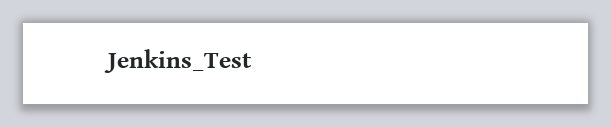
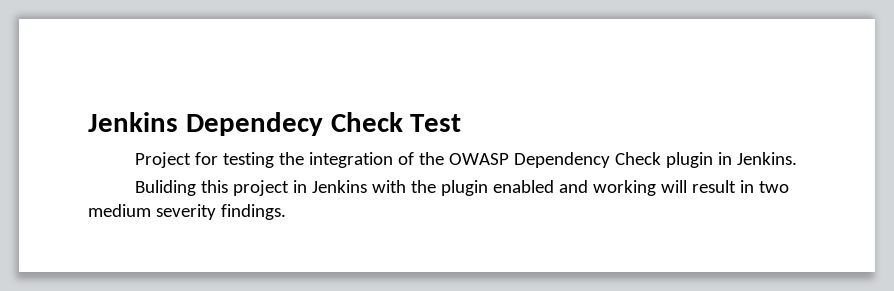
[104,49,252,73] Jenkins_Test -> [88,112,462,136] [135,152,798,168] [135,180,790,196] [88,204,286,220] Jenkins Dependecy Check Test // Project for testing the integration of the OWASP Dependency Check plugin in Jenkins. // Buliding this project in Jenkins with the plugin enabled and working will result in two medium severity findings.

